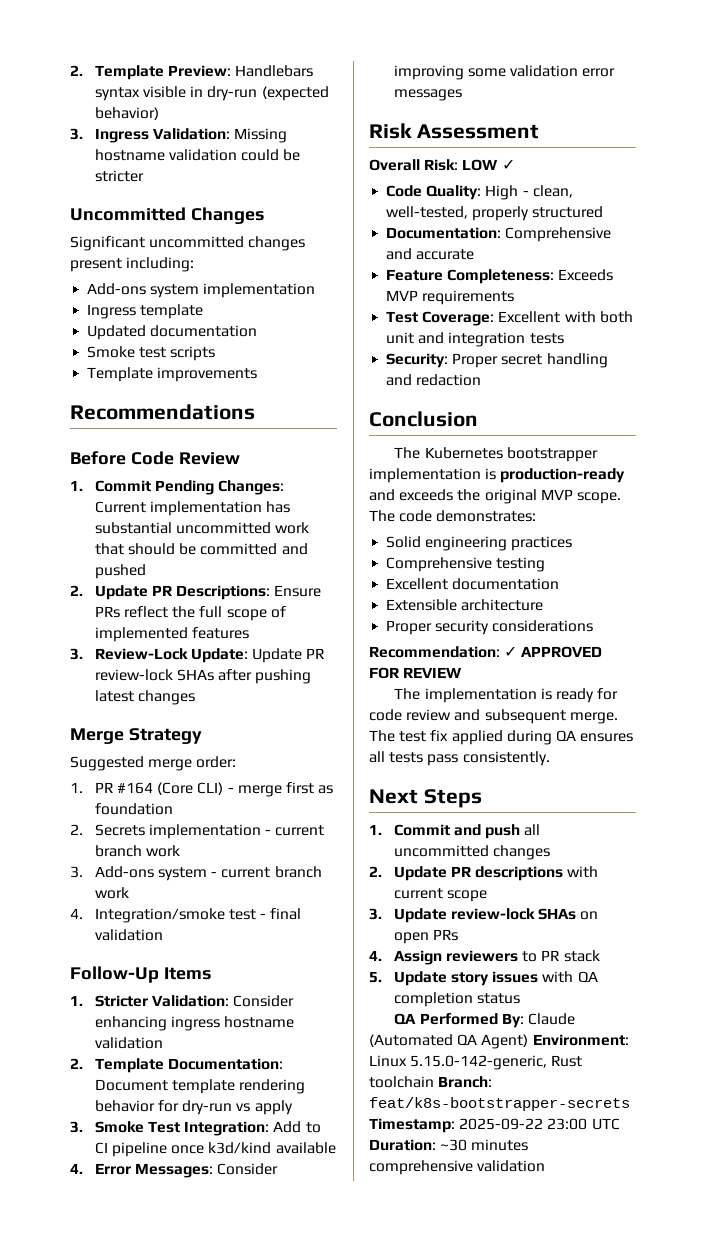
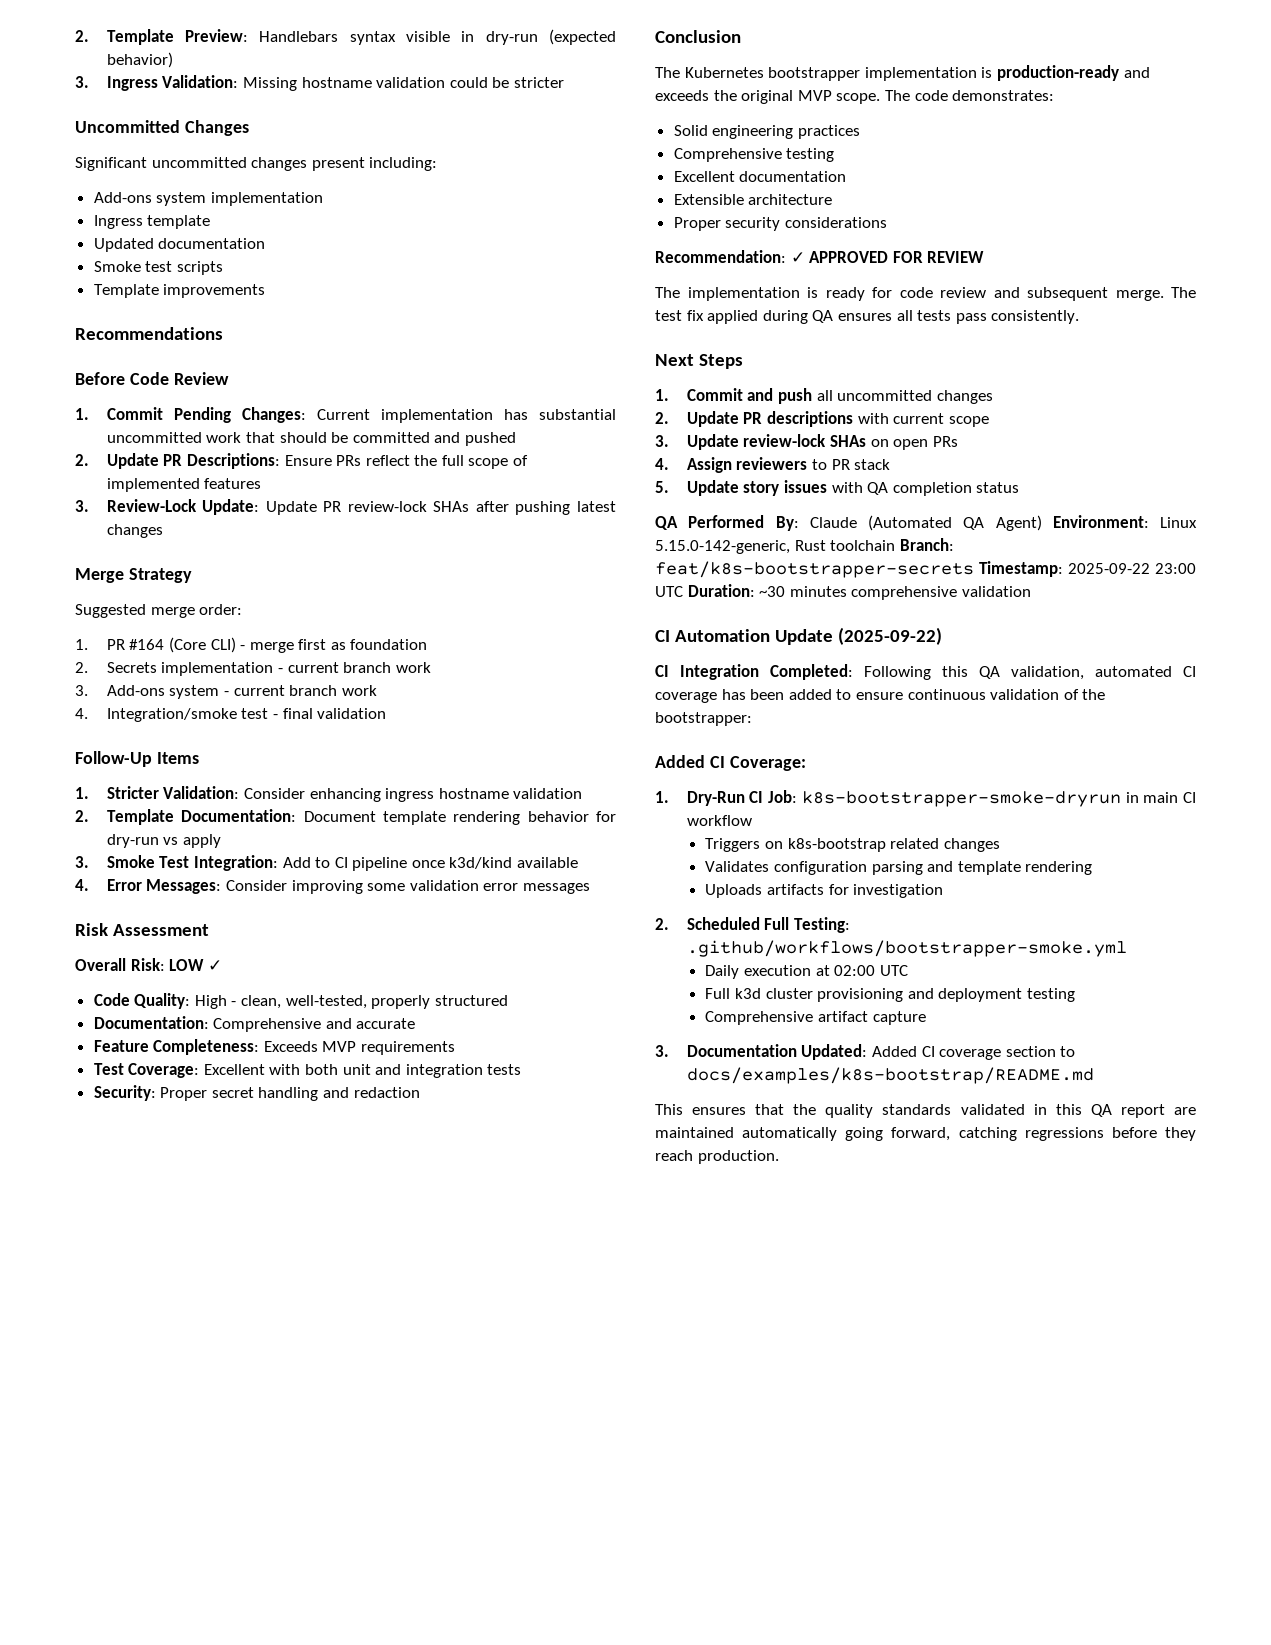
(546, 1166) none -> [655,627,942,645] [655,664,1196,680] [655,689,1106,703] [655,712,752,726] [655,755,806,771] [655,790,1196,807] [686,815,752,826] [705,838,1000,852] [705,861,1093,875] [705,884,944,898] [655,917,850,933] [686,940,1127,957] [705,965,908,979] [705,988,1076,1002] [705,1011,926,1025] [655,1044,1076,1060] [686,1067,1094,1084] [655,1104,1196,1118] [655,1127,1196,1141] [655,1150,779,1164] // CI Automation Update (2025-09-22) // CI Integration Completed: Following this QA validation, automated CI coverage has been added to ensure continuous validation of the bootstrapper: // Added CI Coverage: // 1. Dry-Run CI Job: k8s-bootstrapper-smoke-dryrun in main CI workflow // Triggers on k8s-bootstrap related changes // Validates configuration parsing and template rendering // Uploads artifacts for investigation // 2. Scheduled Full Testing: .github/workflows/bootstrapper-smoke.yml // Daily execution at 02:00 UTC // Full k3d cluster provisioning and deployment testing // Comprehensive artifact capture // 3. Documentation Updated: Added CI coverage section to docs/examples/k8s-bootstrap/README.md // This ensures that the quality standards validated in this QA report are maintained automatically going forward, catching regressions before they reach production.

